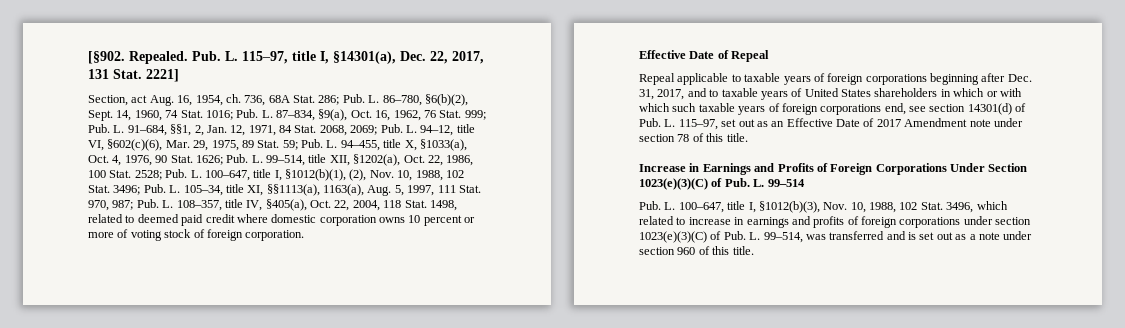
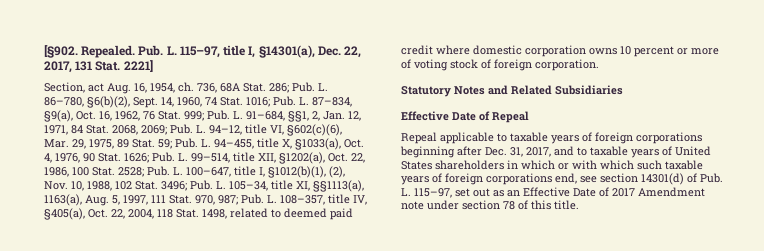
(305, 235) none -> [401,85,623,97] // Statutory Notes and Related Subsidiaries
[639,163,1028,175] [639,178,805,190] [639,201,1008,213] [639,216,1032,228] [639,231,1033,243] [639,246,754,255] // Increase in Earnings and Profits of Foreign Corporations Under Section 1023(e)(3)(C) of Pub. L. 99–514 // Pub. L. 100–647, title I, §1012(b)(3), Nov. 10, 1988, 102 Stat. 3496, which related to increase in earnings and profits of foreign corporations under section 1023(e)(3)(C) of Pub. L. 99–514, was transferred and is set out as a note under section 960 of this title. -> (579, 205) none

